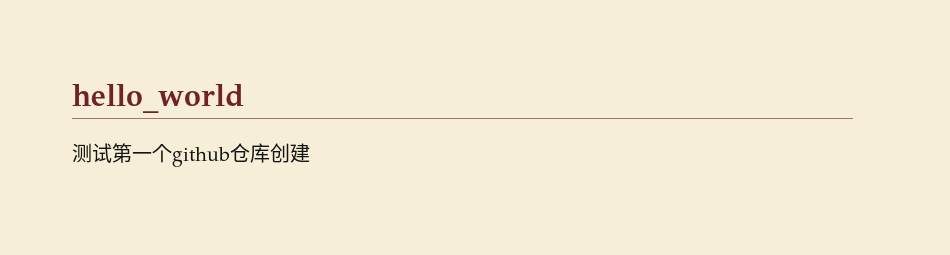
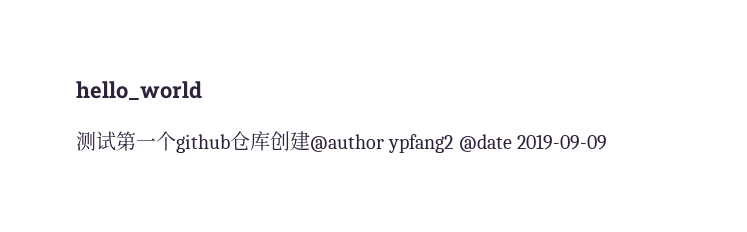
(310, 153) none -> [310,134,608,153] @author ypfang2 @date 2019-09-09

